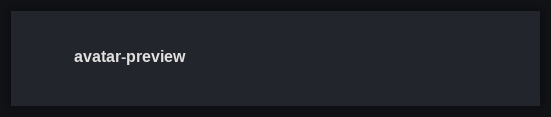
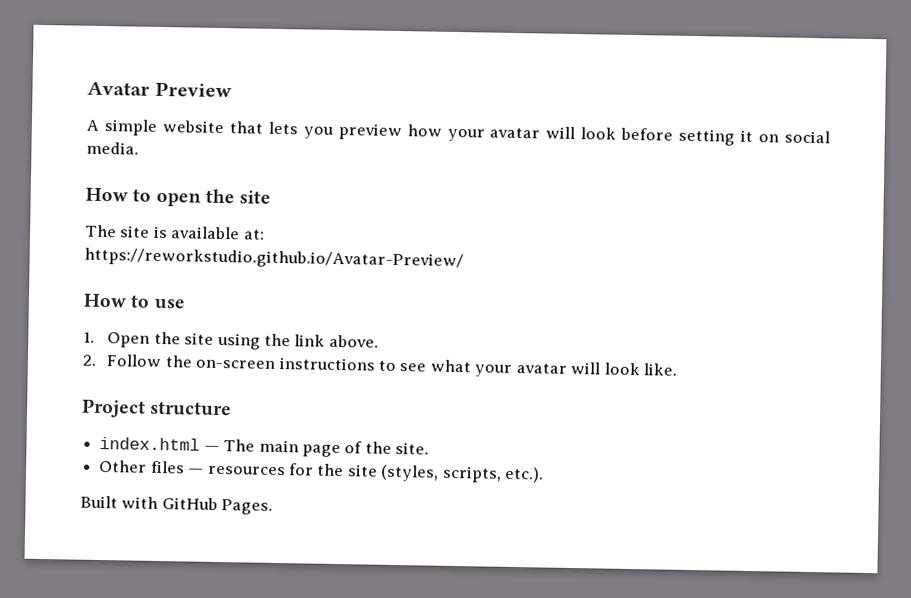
[74,50,186,65] avatar-preview -> [87,81,232,98] [86,119,830,146] [86,141,139,155] [85,187,272,207] [85,224,265,240] [84,247,464,271] [83,293,185,310] [83,331,379,350] [82,354,678,377] [81,398,233,418] [99,436,430,458] [99,459,545,483] [80,495,274,515] Avatar Preview // A simple website that lets you preview how your avatar will look before setting it on social media. // How to open the site // The site is available at: // https://reworkstudio.github.io/Avatar-Preview/ // How to use // 1. Open the site using the link above. // 2. Follow the on-screen instructions to see what your avatar will look like. // Project structure // index.html — The main page of the site. // Other files — resources for the site (styles, scripts, etc.). // Built with GitHub Pages.

